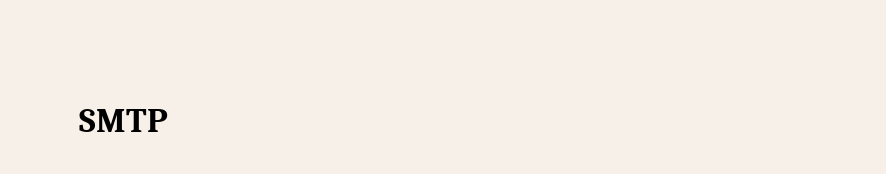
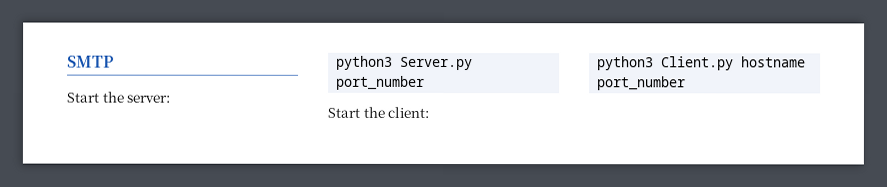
(168, 120) none -> [66,91,171,103] [336,55,474,71] [336,75,426,90] [327,106,430,118] [597,56,807,71] [597,76,687,91] // Start the server: // python3 Server.py port_number // Start the client: // python3 Client.py hostname port_number

